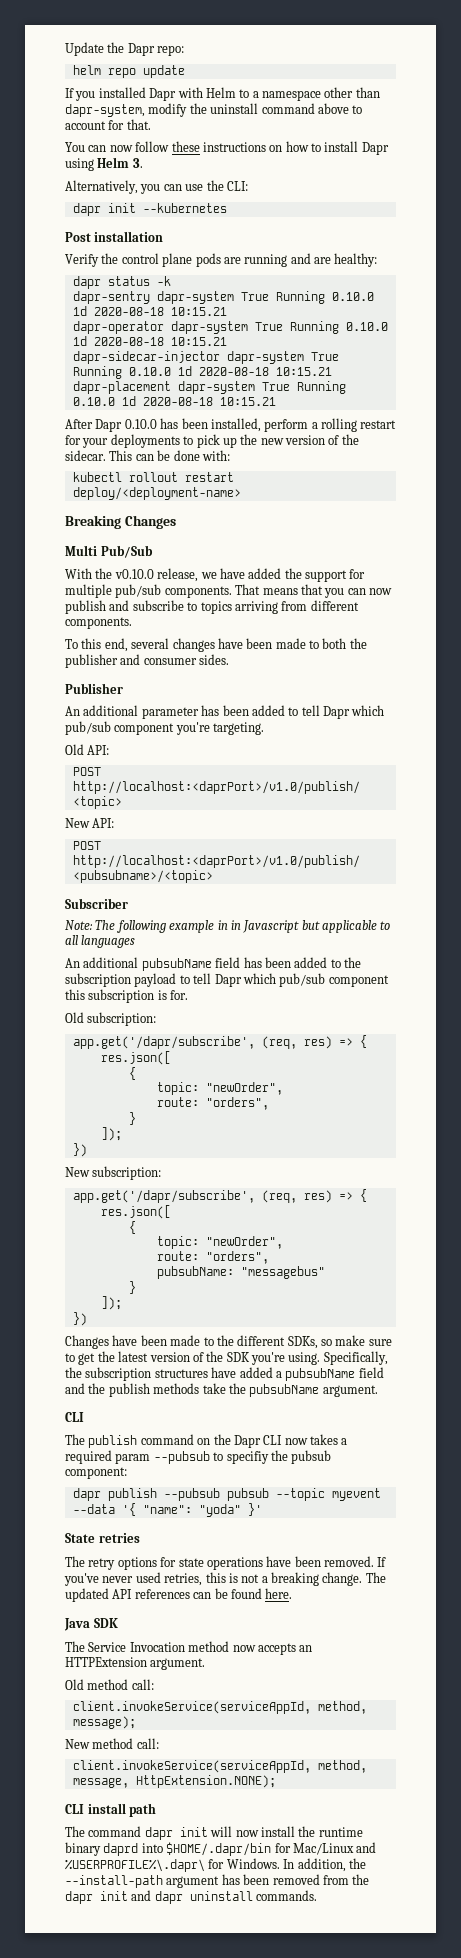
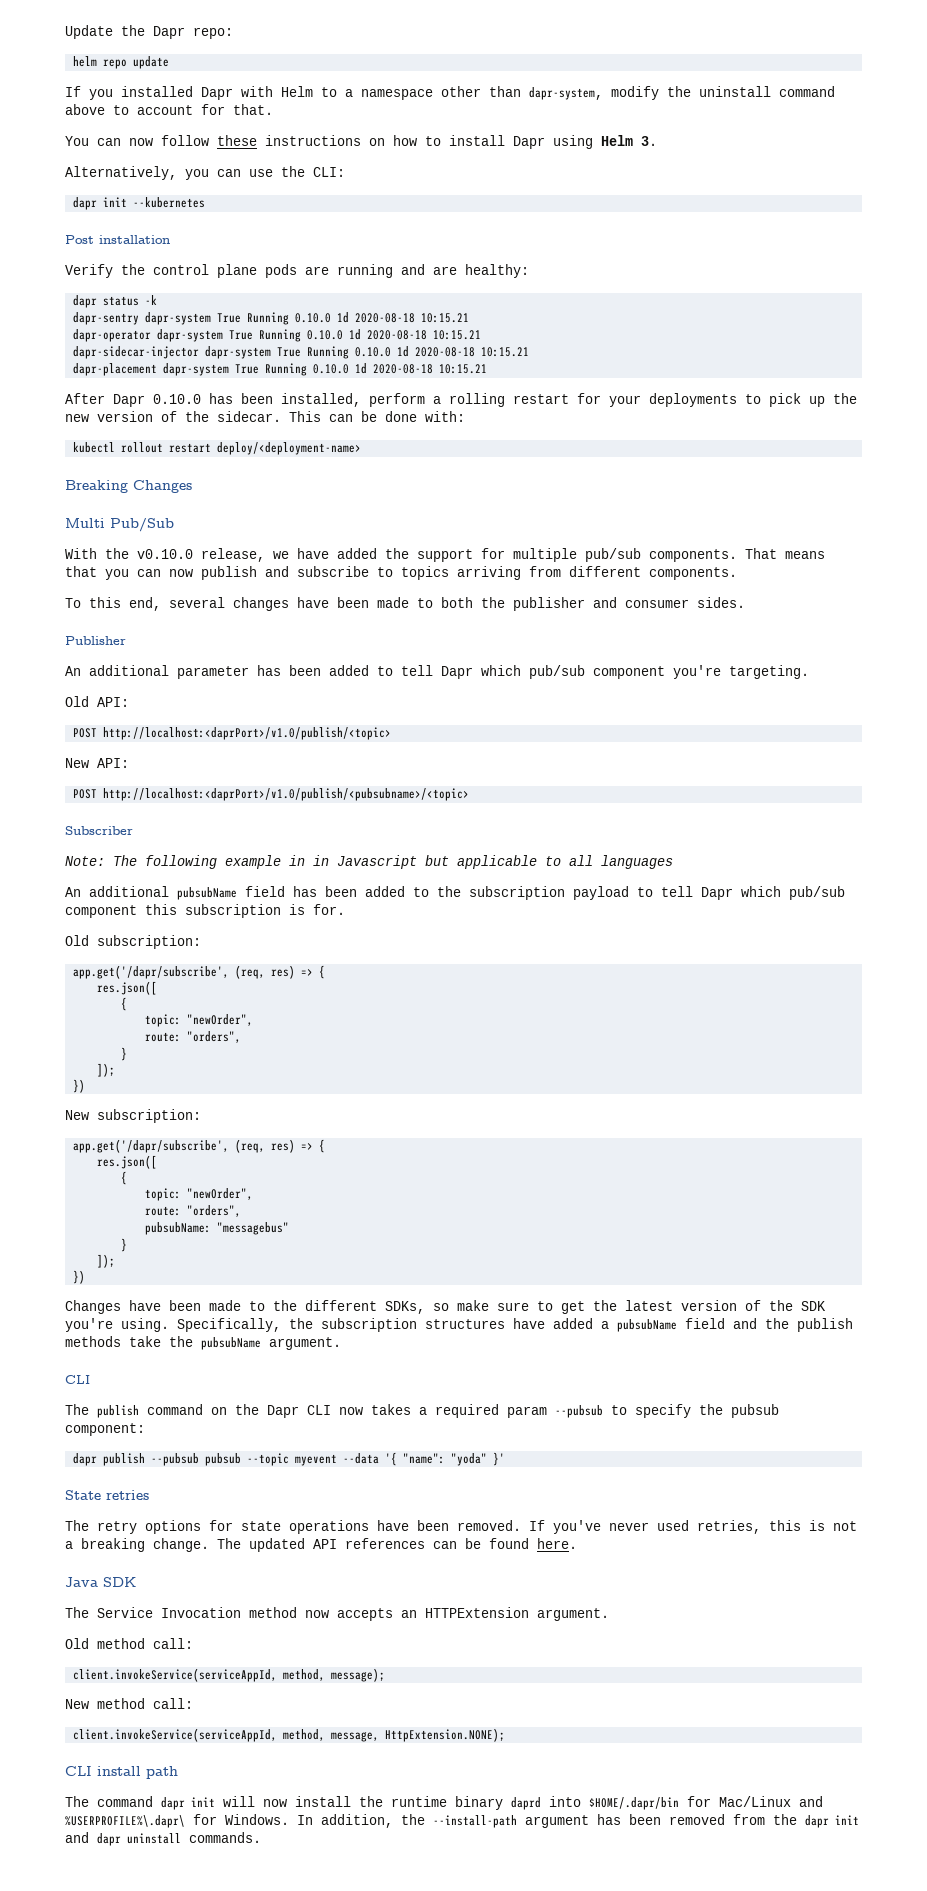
[226,1451,269,1464] specifiy -> [635,1404,691,1418] specify

